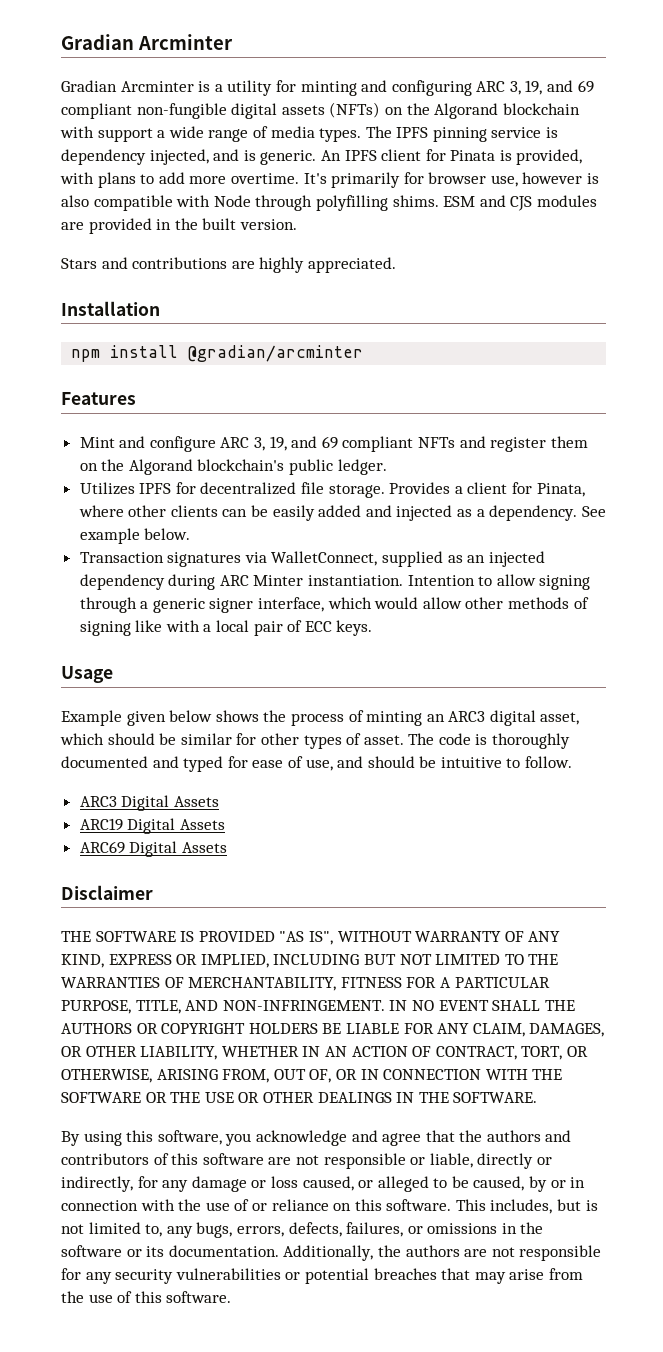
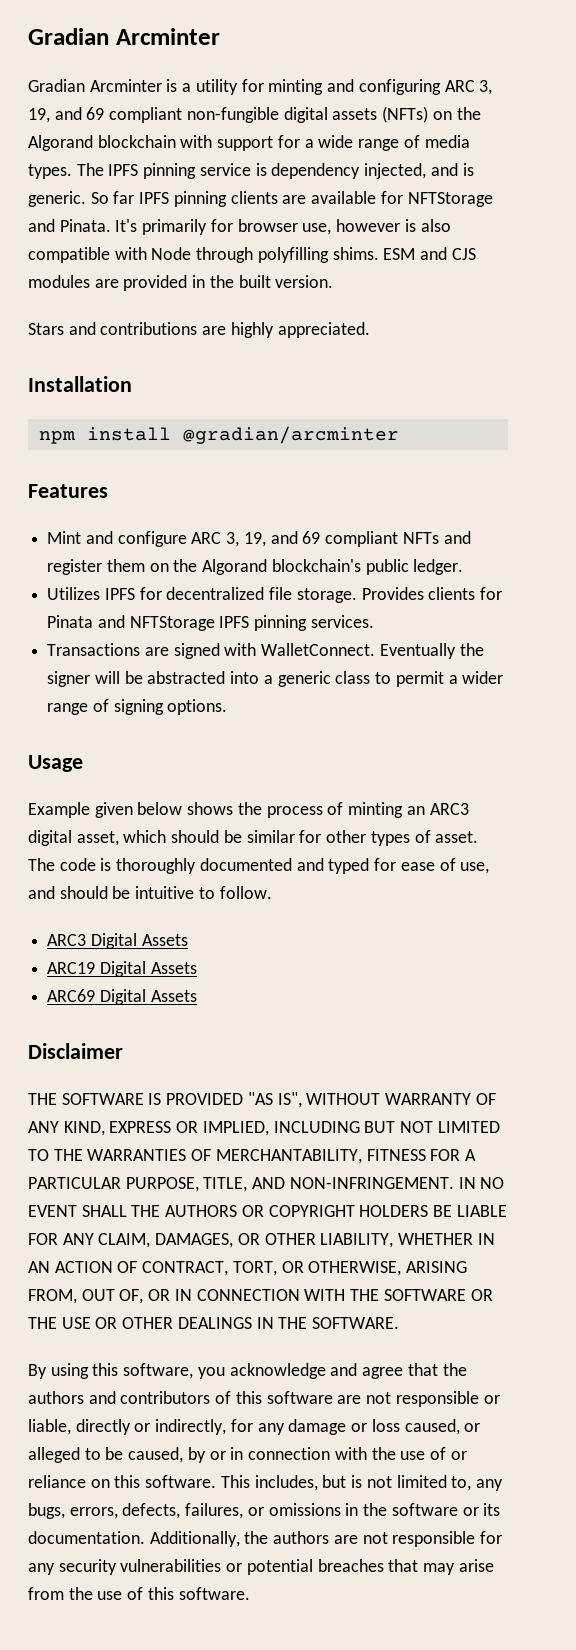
(153, 135) none -> [277,135,300,148] for
[320,149,583,165] [60,172,299,188] An IPFS client for Pinata is provided, with plans to add more overtime. -> [90,191,493,207] [28,219,111,232] So far IPFS pinning clients are available for NFTStorage and Pinata.
[454,482,585,497] [78,505,606,521] [79,528,191,544] [79,551,545,567] [79,574,591,590] [79,597,589,613] [79,620,373,636] a client for Pinata, where other clients can be easily added and injected as a dependency. See example below. // Transaction signatures via WalletConnect, supplied as an injected dependency during ARC Minter instantiation. Intention to allow signing through a generic signer interface, which would allow other methods of signing like with a local pair of ECC keys. -> [428,587,503,600] [47,615,374,631] [47,643,484,659] [47,671,504,687] [47,699,228,715] clients for Pinata and NFTStorage IPFS pinning services. // Transactions are signed with WalletConnect. Eventually the signer will be abstracted into a generic class to permit a wider range of signing options.

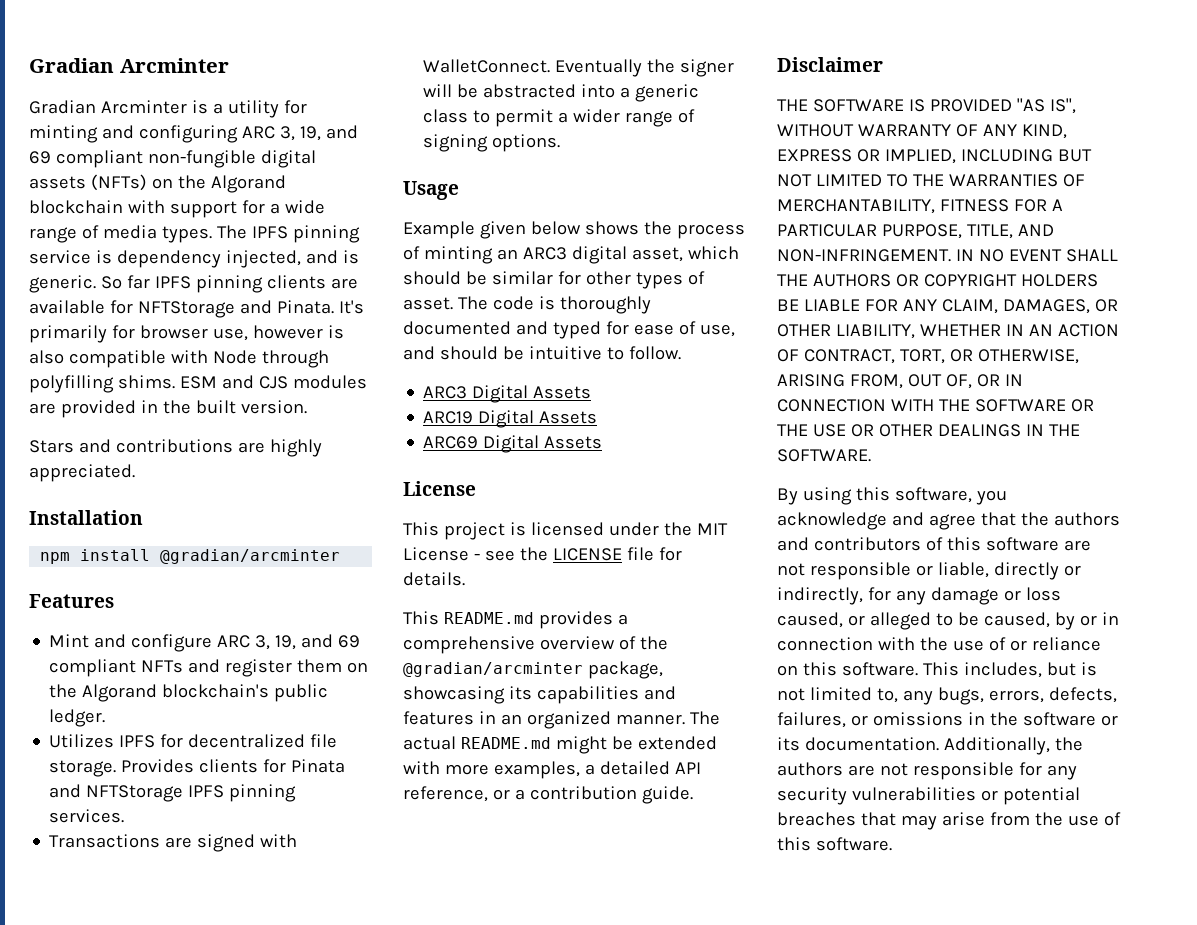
(197, 996) none -> [403,481,476,496] [403,522,728,540] [403,547,682,561] [403,572,465,586] [403,611,628,629] [403,636,668,654] [403,661,663,679] [403,686,676,704] [403,711,720,729] [403,736,717,754] [403,761,701,779] [403,786,693,804] // License // This project is licensed under the MIT License - see the LICENSE file for details. // This README.md provides a comprehensive overview of the @gradian/arcminter package, showcasing its capabilities and features in an organized manner. The actual README.md might be extended with more examples, a detailed API reference, or a contribution guide.

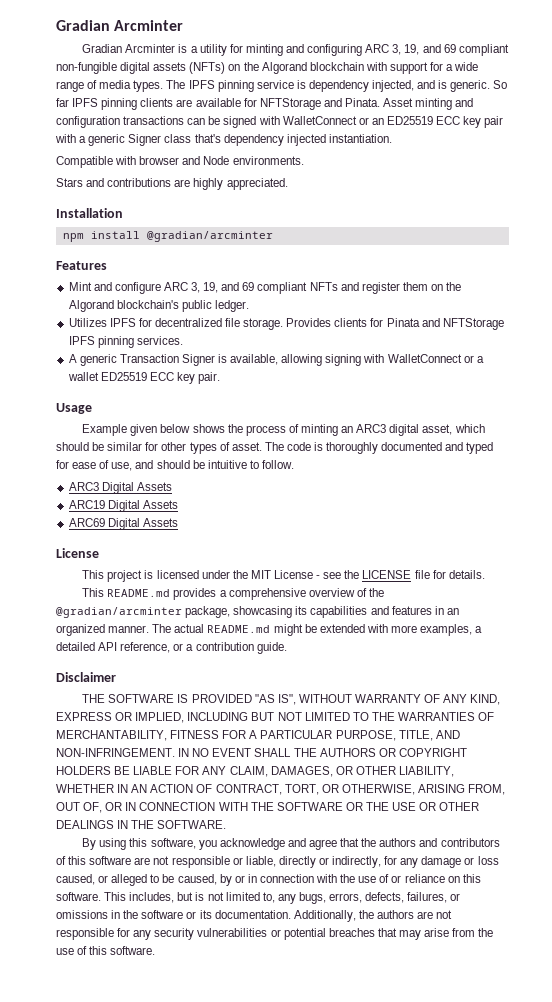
[338,300,364,314] [29,325,344,343] [29,350,329,368] [29,375,367,393] [29,400,307,418] It's primarily for browser use, however is also compatible with Node through polyfilling shims. ESM and CJS modules are provided in the built version. -> [383,98,474,110] [56,116,504,128] [55,134,392,146] [56,156,304,168] Asset minting and configuration transactions can be signed with WalletConnect or an ED25519 ECC key pair with a generic Signer class that's dependency injected instantiation. // Compatible with browser and Node environments.
[49,834,298,852] [423,59,735,77] [423,84,700,102] [423,109,696,127] [423,134,561,152] Transactions are signed with WalletConnect. Eventually the signer will be abstracted into a generic class to permit a wider range of signing options. -> [68,354,484,366] [67,372,221,384] A generic Transaction Signer is available, allowing signing with WalletConnect or a wallet ED25519 ECC key pair.

